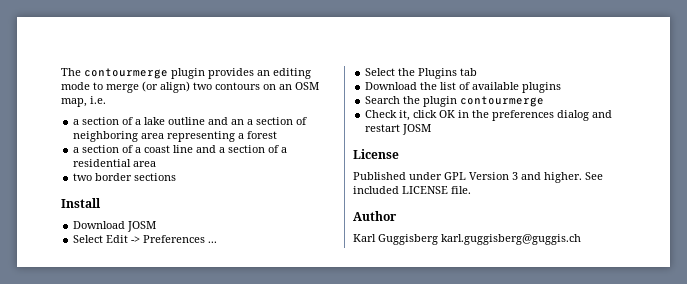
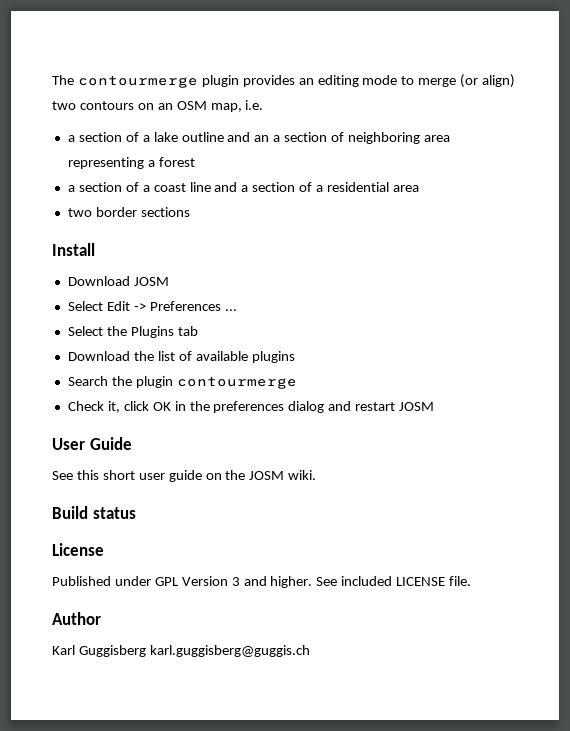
(432, 129) none -> [52,437,132,450] [52,470,317,482] [52,506,136,519] // User Guide // See this short user guide on the JOSM wiki. // Build status

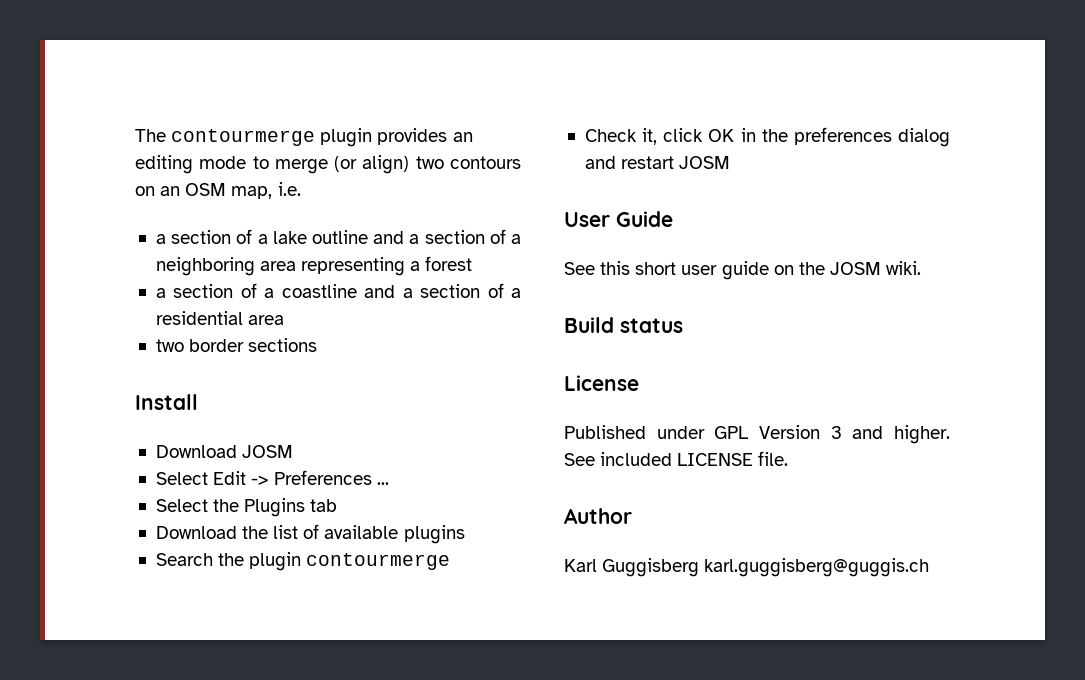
[254,132,345,142] an a section of -> [409,229,521,244] a section of a
[153,182,211,192] coast line -> [281,284,357,298] coastline

